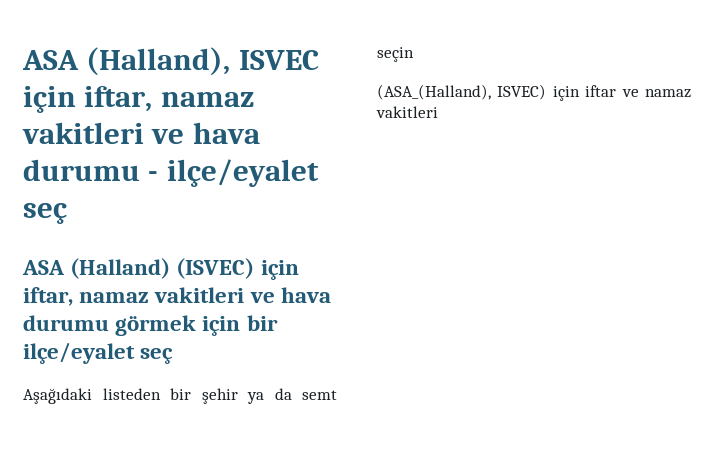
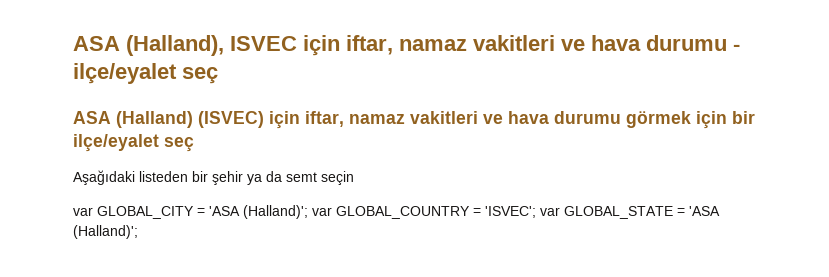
[377,84,691,101] [376,106,438,118] (ASA_(Halland), ISVEC) için iftar ve namaz vakitleri -> [73,205,720,219] [73,225,138,239] var GLOBAL_CITY = 'ASA (Halland)'; var GLOBAL_COUNTRY = 'ISVEC'; var GLOBAL_STATE = 'ASA (Halland)';

